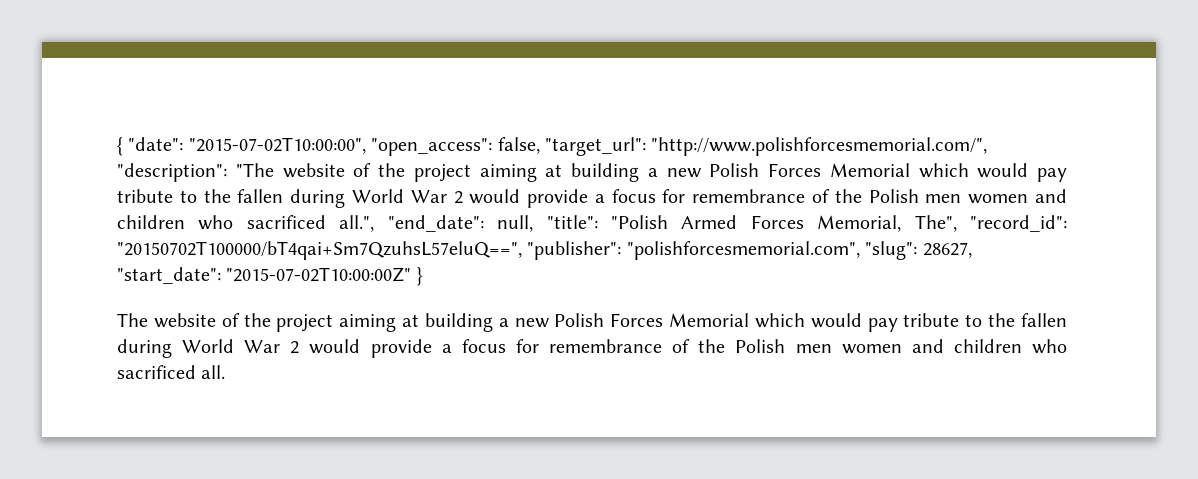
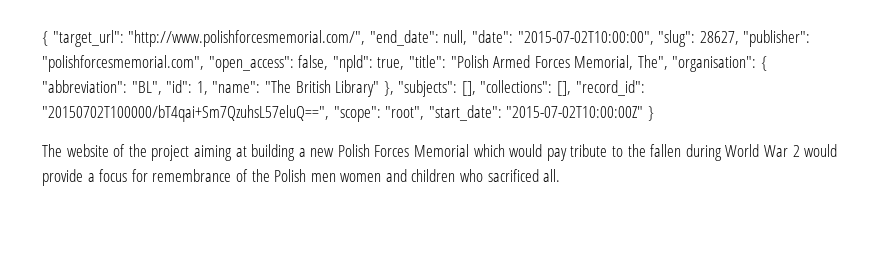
[117,137,988,156] [117,163,1067,182] [117,189,1067,208] [117,215,534,232] { "date": "2015-07-02T10:00:00", "open_access": false, "target_url": "http://www.polishforcesmemorial.com/", "description": "The website of the project aiming at building a new Polish Forces Memorial which would pay tribute to the fallen during World War 2 would provide a focus for remembrance of the Polish men women and children who sacrificed all.", "end_date": null, -> [42,30,811,47] [42,55,405,72] { "target_url": "http://www.polishforcesmemorial.com/", "end_date": null, "date": "2015-07-02T10:00:00", "slug": 28627, "publisher": "polishforcesmemorial.com", "open_access": false, "npld": true,
[969,215,1067,232] [117,241,972,260] "record_id": "20150702T100000/bT4qai+Sm7QzuhsL57eluQ==", "publisher": "polishforcesmemorial.com", "slug": 28627, -> [672,56,768,72] [42,80,645,97] [42,105,425,122] "organisation": { "abbreviation": "BL", "id": 1, "name": "The British Library" }, "subjects": [], "collections": [], "record_id": "20150702T100000/bT4qai+Sm7QzuhsL57eluQ==", "scope": "root",

